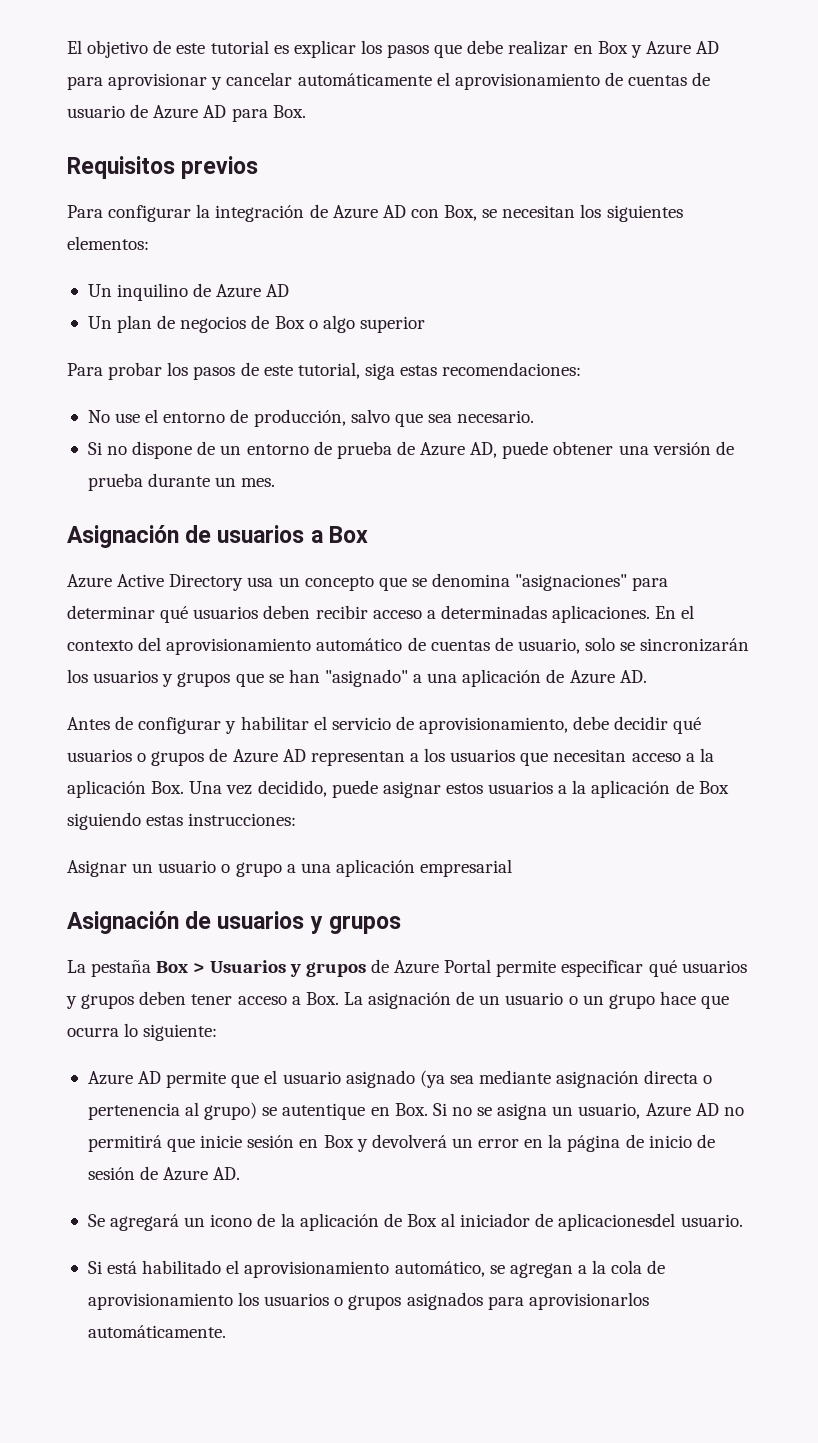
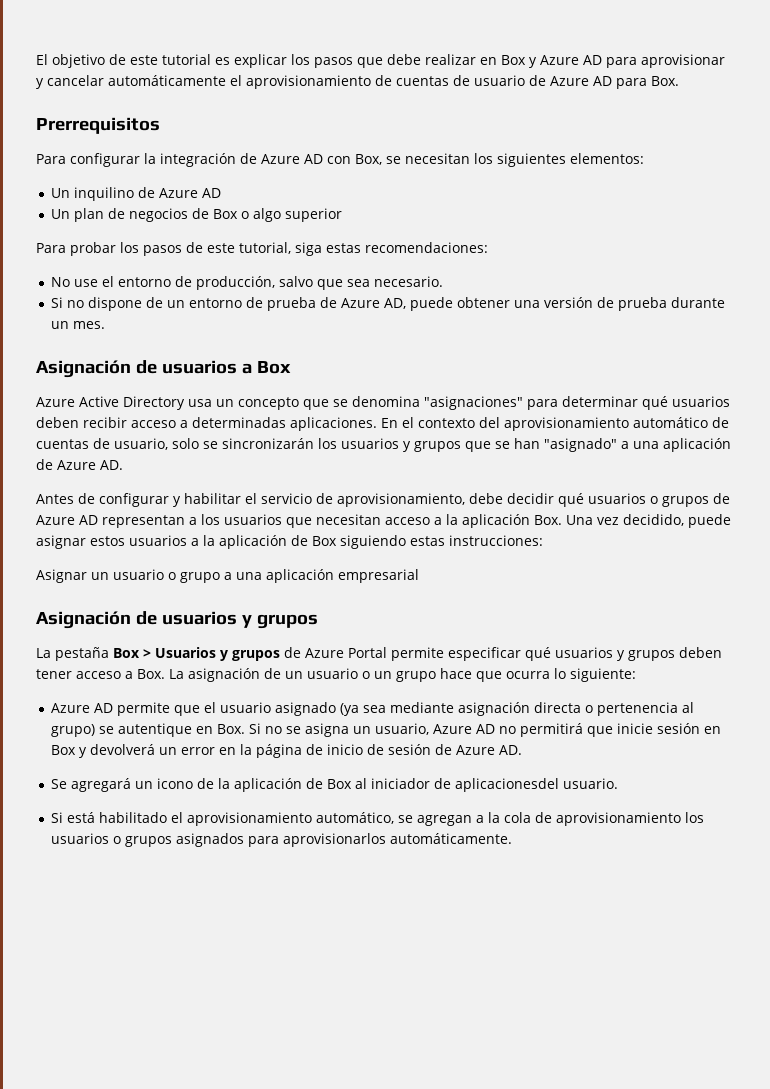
[67,156,259,179] Requisitos previos -> [36,117,160,134] Prerrequisitos

